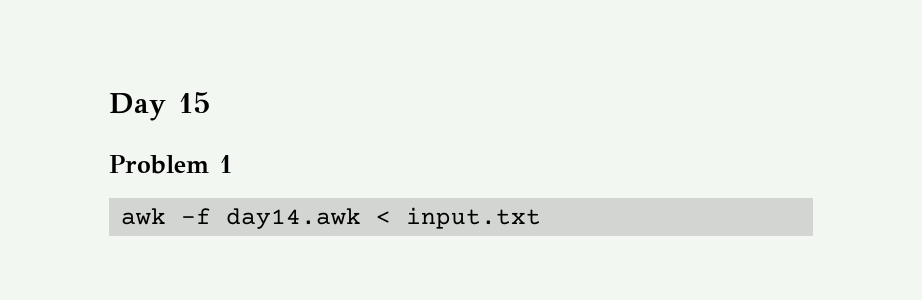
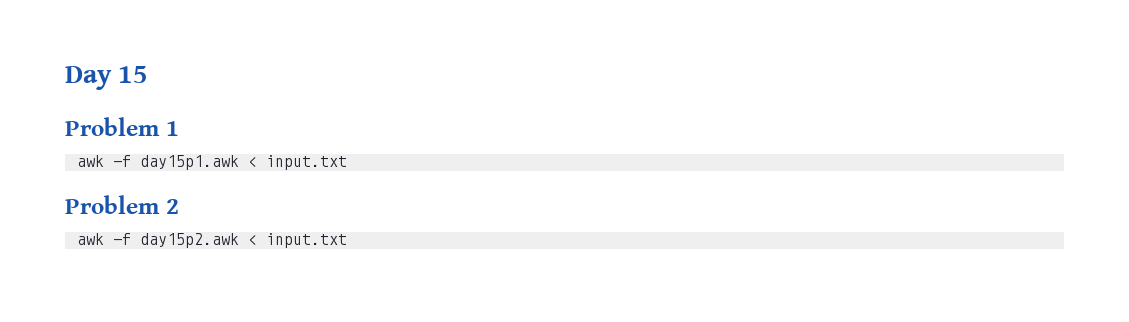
[226,207,542,229] day14.awk < input.txt -> [139,155,347,170] [65,195,179,214] [76,233,347,248] day15p1.awk < input.txt // Problem 2 // awk -f day15p2.awk < input.txt

